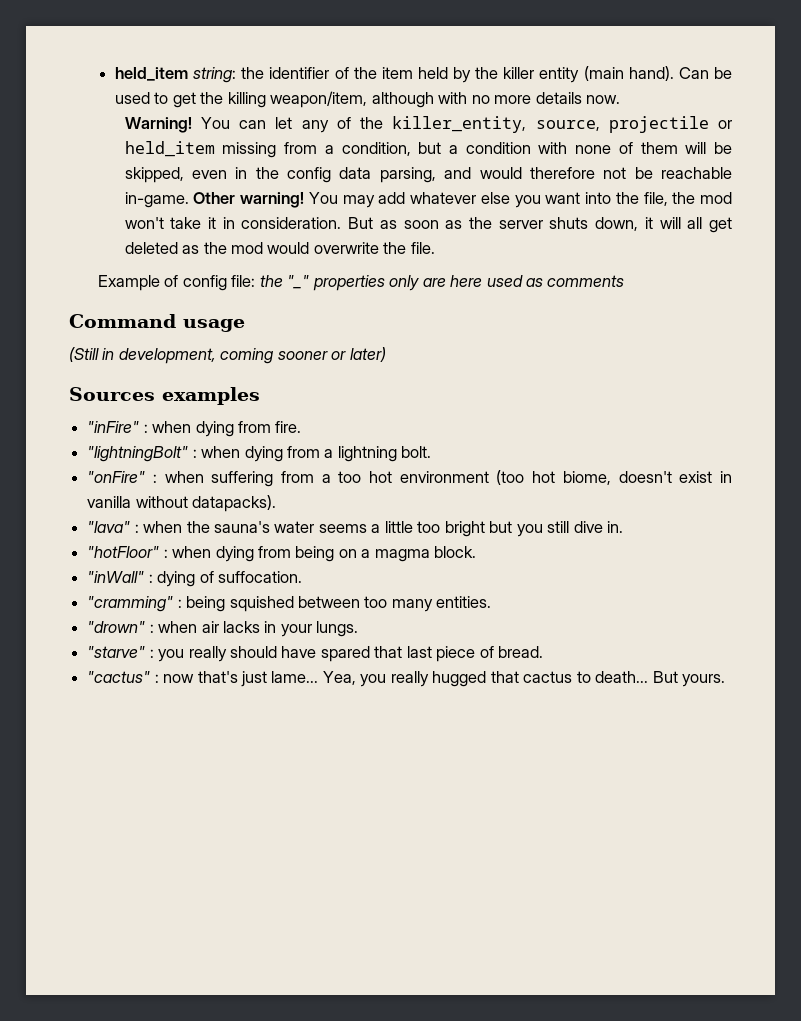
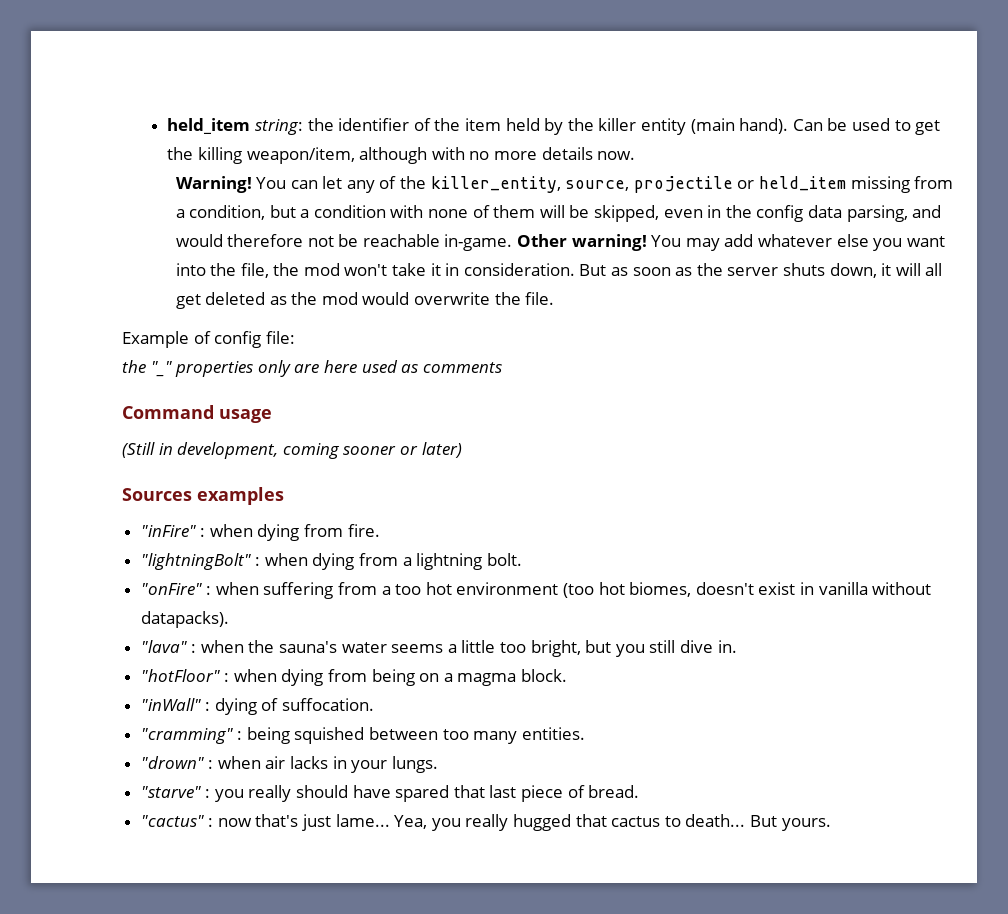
(256, 281) none -> (295, 337) //
[562,471,611,485] biome, -> [629,582,692,597] biomes,
[444,521,485,537] bright -> [530,640,581,657] bright,

